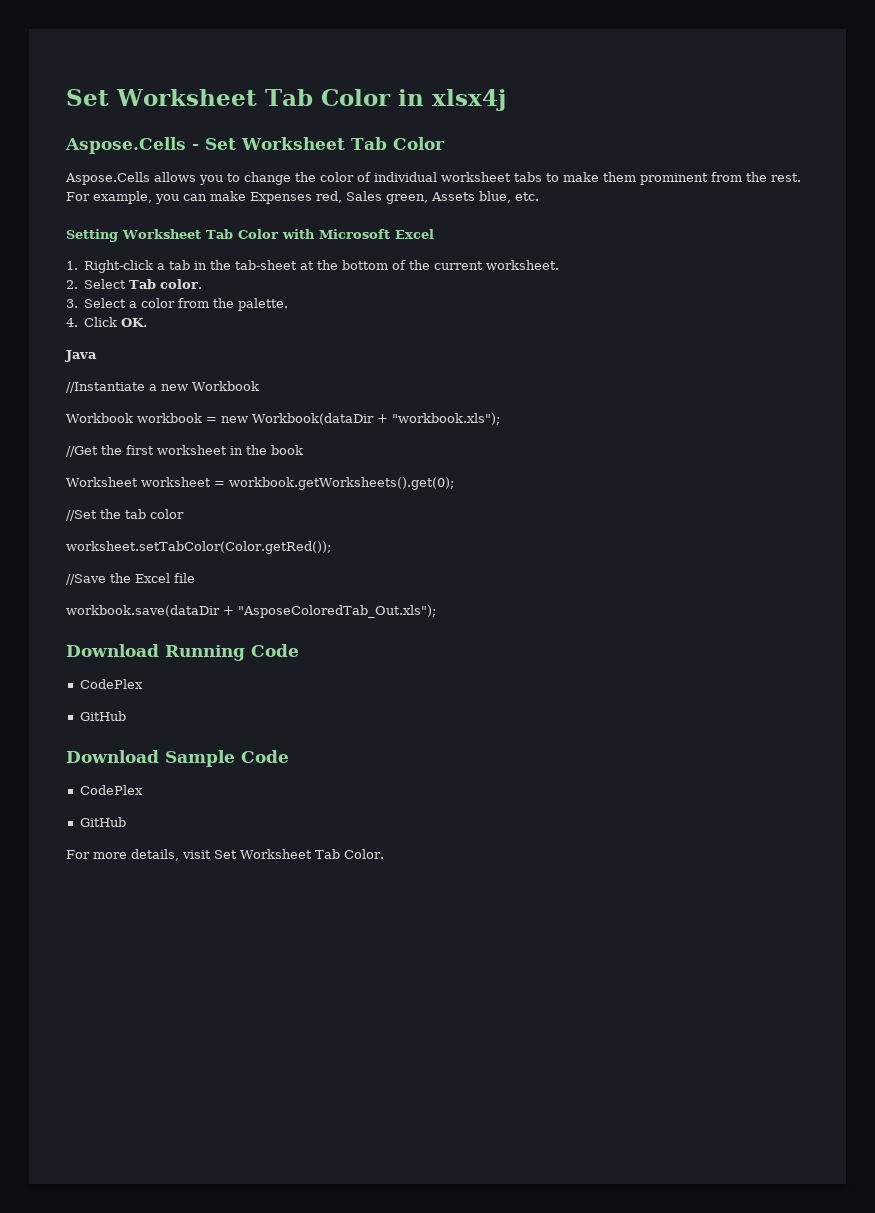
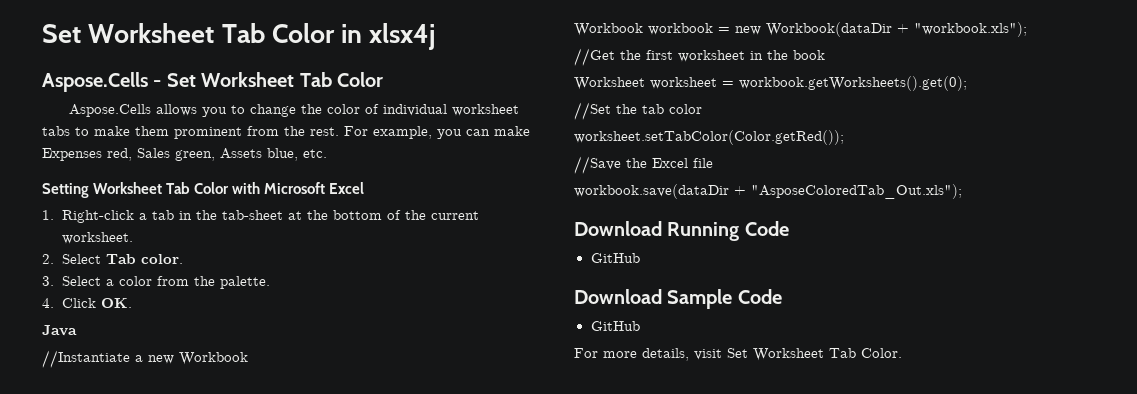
[79,679,143,689] // CodePlex -> (789, 228) none
[79,785,143,795] // CodePlex -> (782, 296) none

